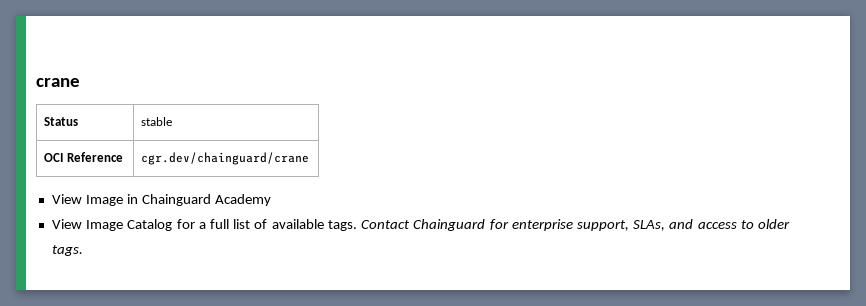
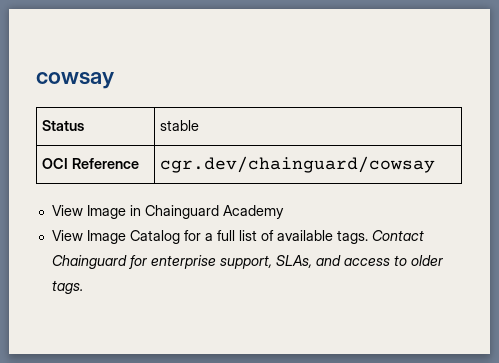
[36,78,80,87] crane -> [36,72,114,89] cowsay
[141,152,310,165] cgr.dev/chainguard/crane -> [160,156,436,173] cgr.dev/chainguard/cowsay

